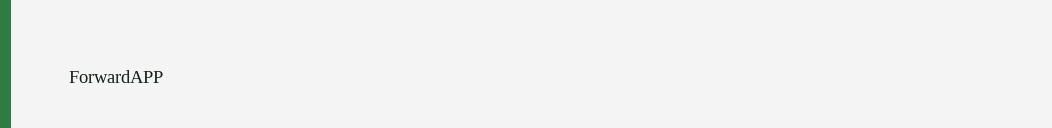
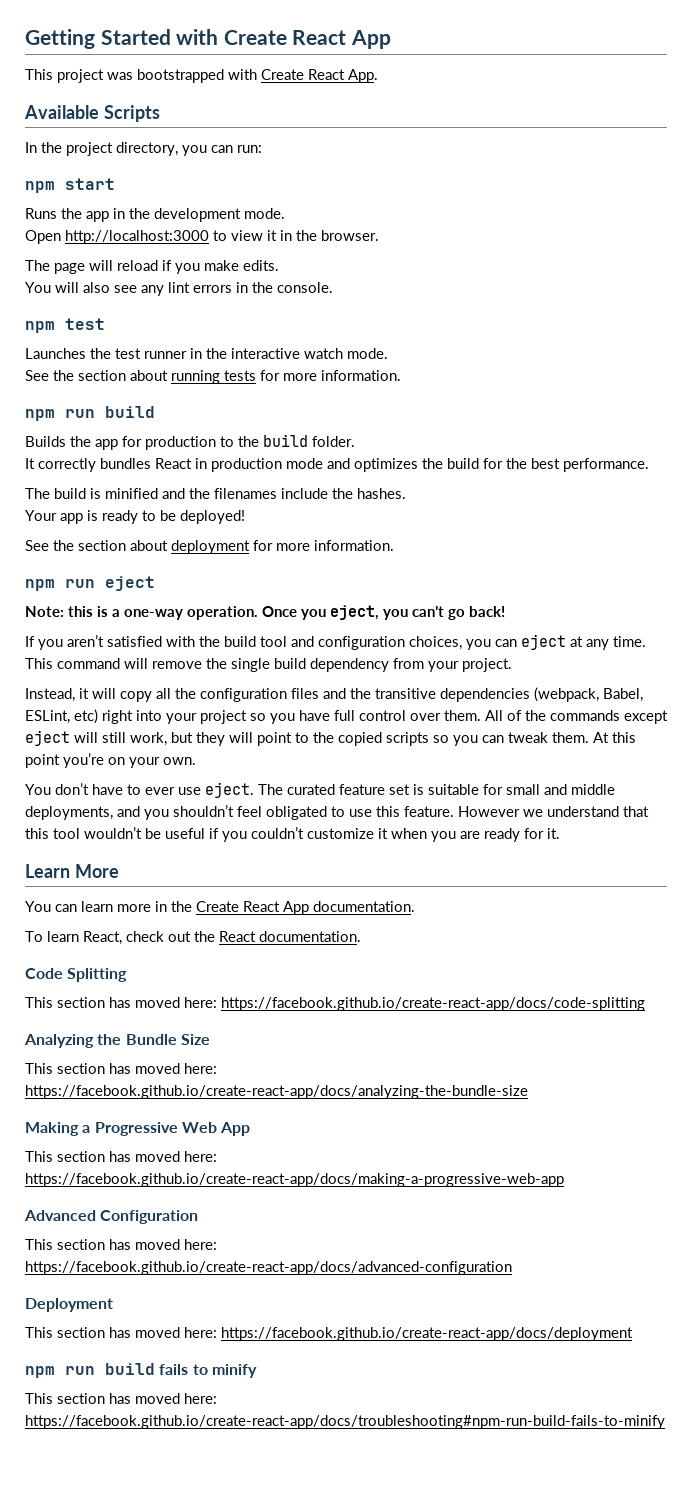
[69,70,163,83] ForwardAPP -> [25,29,391,49] [25,69,378,83] [24,105,160,122] [25,142,262,156] [25,178,115,193] [25,208,285,222] [25,230,379,244] [25,260,279,274] [25,282,333,296] [25,318,105,333] [25,348,388,359] [25,370,401,384] [25,406,155,421] [25,434,355,450] [25,458,649,472] [25,488,406,499] [25,510,245,524] [25,540,394,554] [25,576,155,591] [25,605,505,620] [25,634,646,650] [25,658,512,672] [25,687,643,702] [25,709,668,724] [25,730,636,746] [25,753,196,768] [25,782,615,798] [25,805,649,820] [25,827,560,842] [25,864,119,878] [25,901,415,915] [25,931,361,945] [25,968,128,982] [25,997,645,1011] [24,1034,210,1048] [25,1063,217,1074] [25,1085,528,1099] [25,1122,251,1136] [25,1151,217,1162] [25,1173,564,1187] [24,1210,199,1224] [25,1239,217,1250] [25,1261,512,1275] [25,1298,113,1312] [25,1327,633,1341] [25,1363,257,1378] [25,1393,217,1404] [25,1415,665,1429] Getting Started with Create React App // This project was bootstrapped with Create React App. // Available Scripts // In the project directory, you can run: // npm start // Runs the app in the development mode. // Open http://localhost:3000 to view it in the browser. // The page will reload if you make edits. // You will also see any lint errors in the console. // npm test // Launches the test runner in the interactive watch mode. // See the section about running tests for more information. // npm run build // Builds the app for production to the build folder. // It correctly bundles React in production mode and optimizes the build for the best performance. // The build is minified and the filenames include the hashes. // Your app is ready to be deployed! // See the section about deployment for more information. // npm run eject // Note: this is a one-way operation. Once you eject, you can’t go back! // If you aren’t satisfied with the build tool and configuration choices, you can eject at any time. This command will remove the single build dependency from your project. // Instead, it will copy all the configuration files and the transitive dependencies (webpack, Babel, ESLint, etc) right into your project so you have full control over them. All of the commands except eject will still work, but they will point to the copied scripts so you can tweak them. At this point you’re on your own. // You don’t have to ever use eject. The curated feature set is suitable for small and middle deployments, and you shouldn’t feel obligated to use this feature. However we understand that this tool wouldn’t be useful if you couldn’t customize it when you are ready for it. // Learn More // You can learn more in the Create React App documentation. // To learn React, check out the React documentation. // Code Splitting // This section has moved here: https://facebook.github.io/create-react-app/docs/code-splitting // Analyzing the Bundle Size // This section has moved here: https://facebook.github.io/create-react-app/docs/analyzing-the-bundle-size // Making a Progressive Web App // This section has moved here: https://facebook.github.io/create-react-app/docs/making-a-progressive-web-app // Advanced Configuration // This section has moved here: https://facebook.github.io/create-react-app/docs/advanced-configuration // Deployment // This section has moved here: https://facebook.github.io/create-react-app/docs/deployment // npm run build fails to minify // This section has moved here: https://facebook.github.io/create-react-app/docs/troubleshooting#npm-run-build-fails-to-minify

